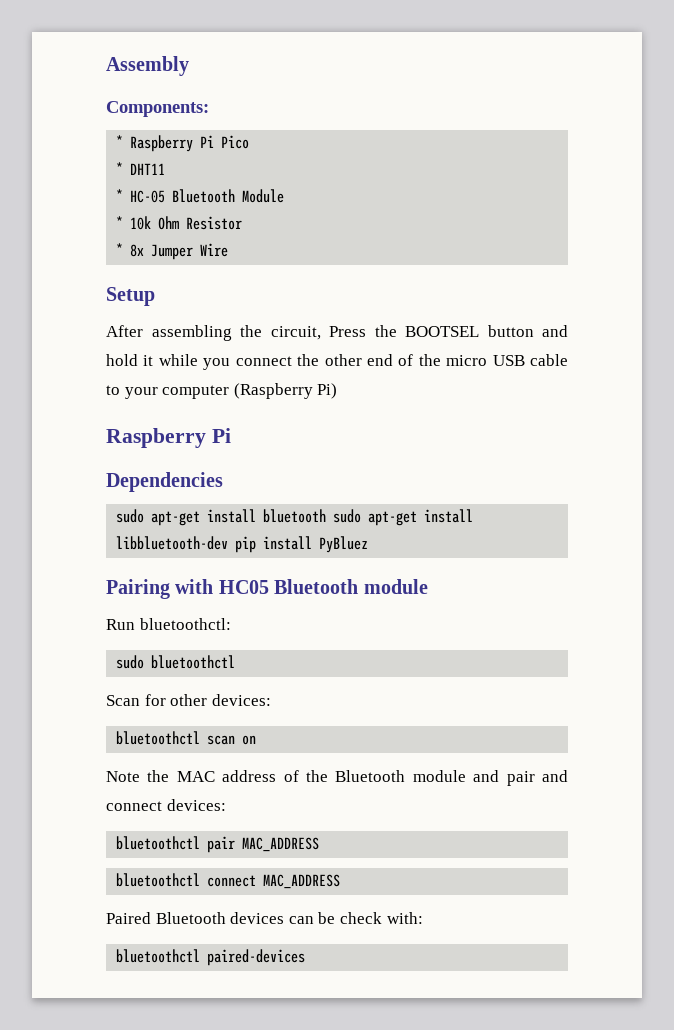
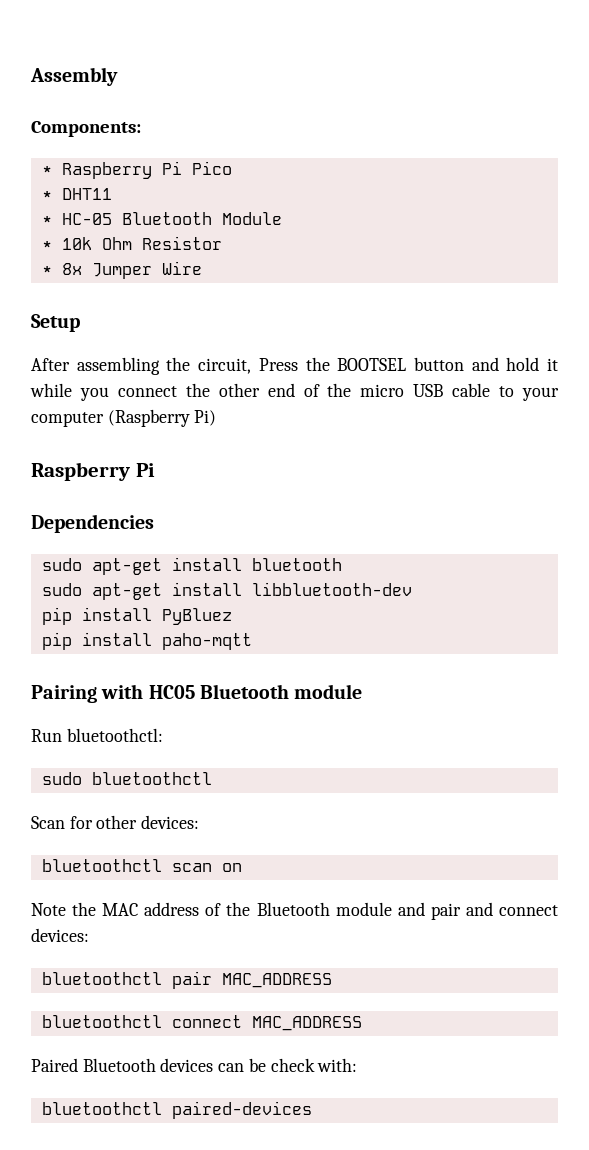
(327, 516) none -> (342, 564) //
(229, 543) none -> (412, 589) //
(369, 544) none -> [41,632,252,650] // pip install paho-mqtt

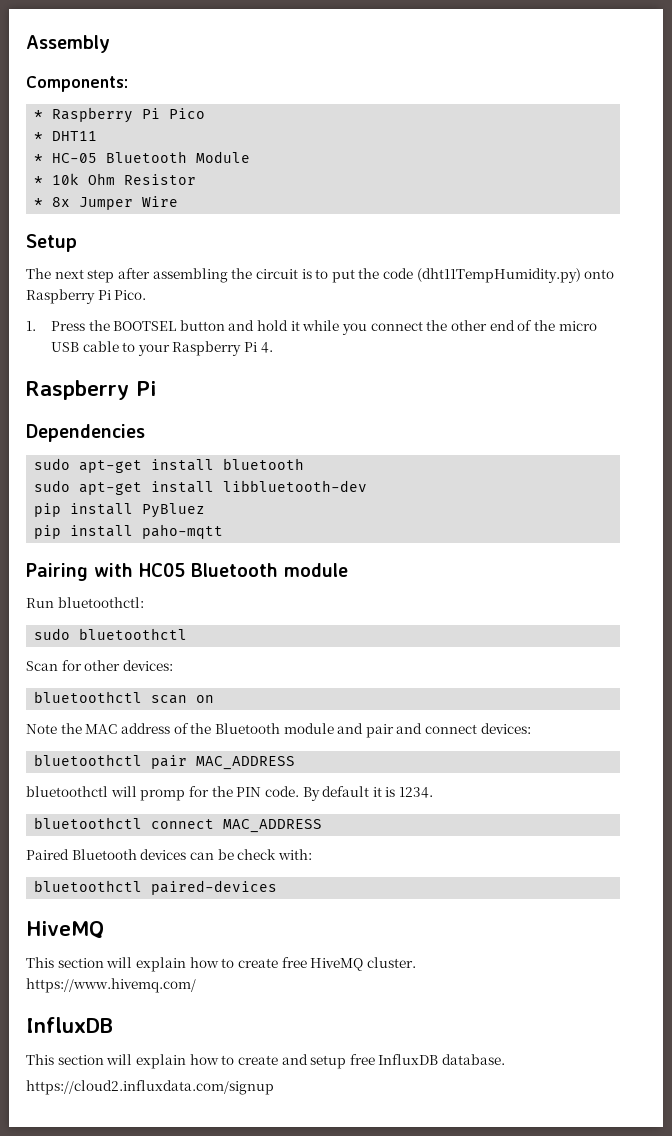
[31,357,252,375] After assembling the circuit, -> [26,268,615,283] [26,289,147,304] [26,321,36,331] The next step after assembling the circuit is to put the code (dht11TempHumidity.py) onto Raspberry Pi Pico. // 1.
[31,409,217,427] computer (Raspberry Pi) -> [172,341,273,356] Raspberry Pi 4.
(332, 980) none -> [26,786,434,801] // bluetoothctl will promp for the PIN code. By default it is 1234.
(312, 1110) none -> [26,921,104,939] [26,957,416,972] [26,978,196,993] [26,1017,113,1033] [26,1054,506,1069] [26,1080,274,1095] // HiveMQ // This section will explain how to create free HiveMQ cluster. // https://www.hivemq.com/ // InfluxDB // This section will explain how to create and setup free InfluxDB database. // https://cloud2.influxdata.com/signup

